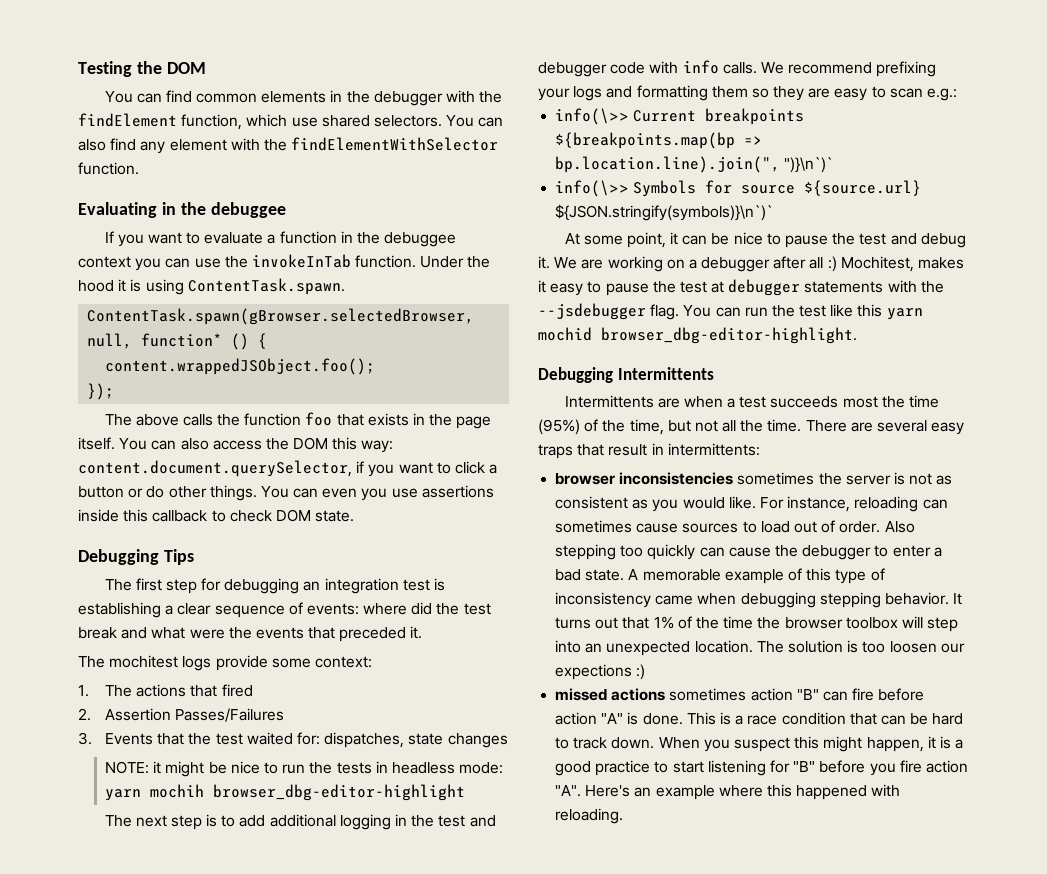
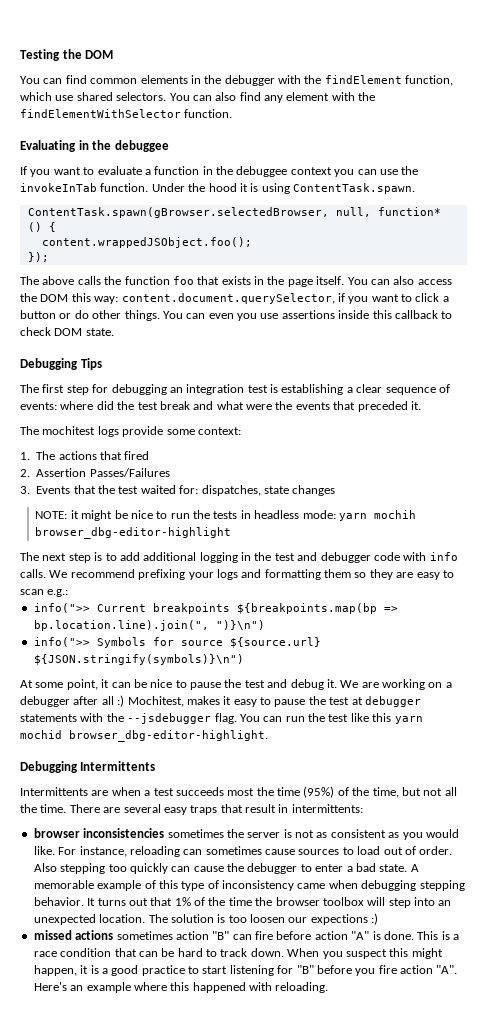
[555,108,630,125] info(\>> -> [33,603,90,613] info(">>
[784,157,834,173] [555,180,630,197] ")}\n`)` // info(\>> -> [215,620,265,630] [33,637,90,647] ")}\n") // info(">>
[555,204,774,221] ${JSON.stringify(symbols)}\n`)` -> [33,654,244,665] ${JSON.stringify(symbols)}\n")

